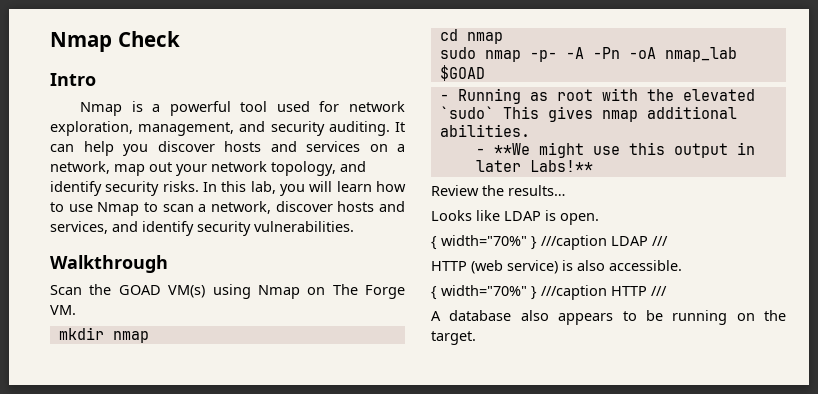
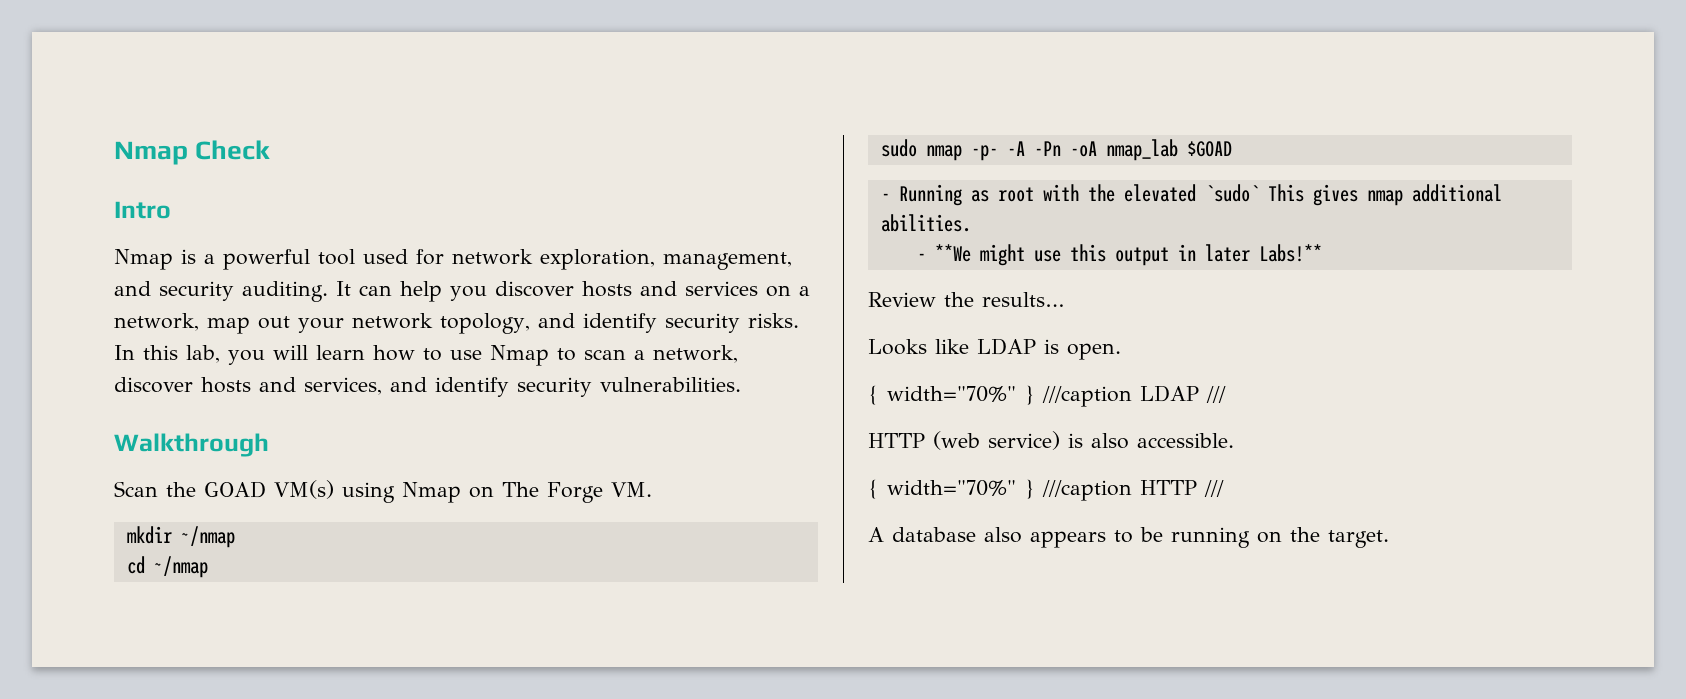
[112,331,149,343] nmap -> [180,526,235,548] ~/nmap
[466,32,503,44] nmap -> [153,556,208,578] ~/nmap

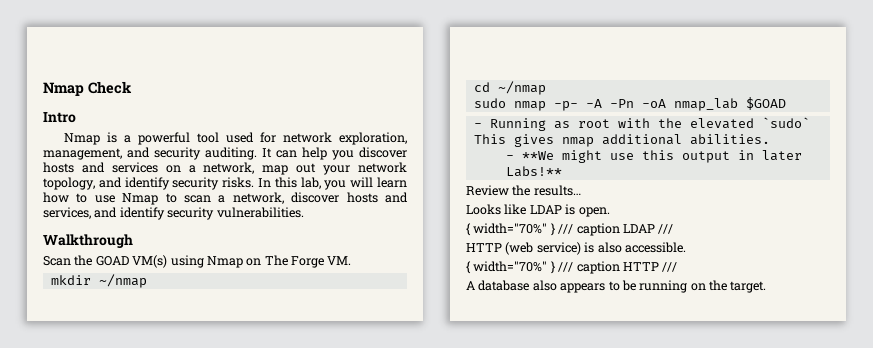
[1042,386,1132,407] ///caption -> [558,223,620,236] /// caption
[1042,480,1132,501] ///caption -> [558,261,620,274] /// caption

